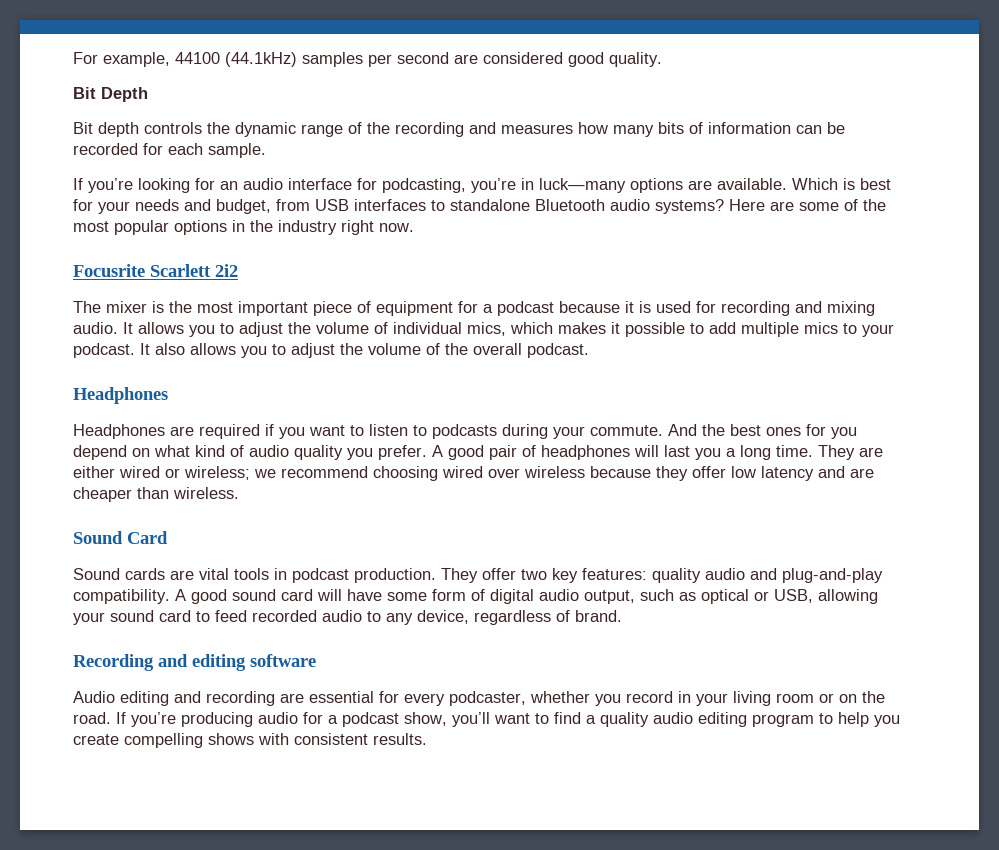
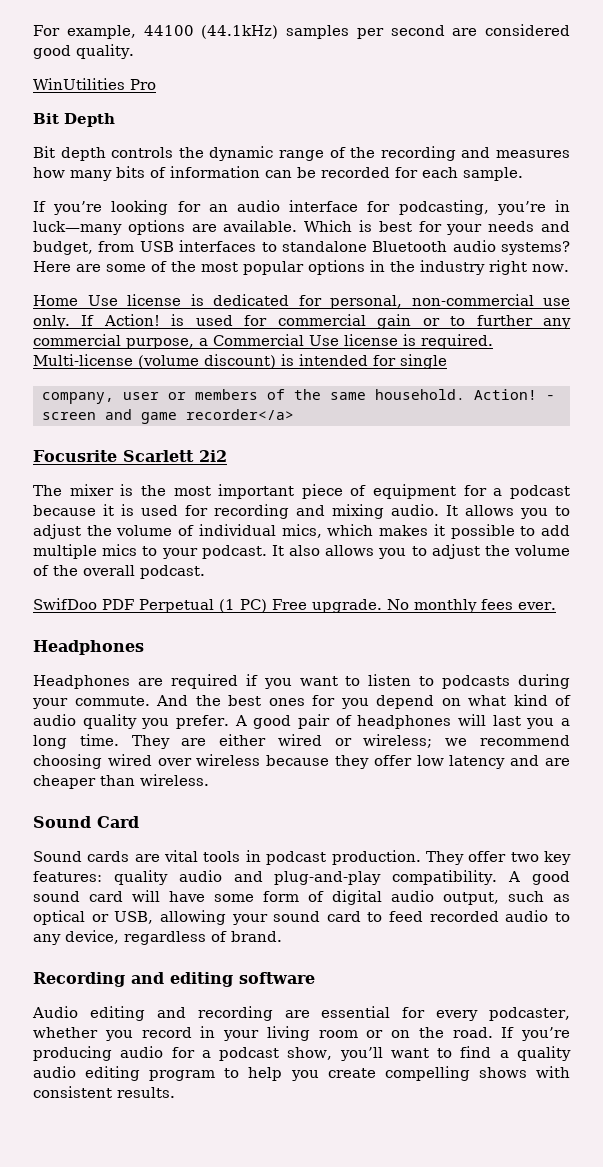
(662, 59) none -> [33,78,156,90] // WinUtilities Pro
(414, 227) none -> [33,294,570,309] [33,314,572,329] [33,334,493,349] [33,354,447,369] [41,389,555,404] [41,409,294,424] // Home Use license is dedicated for personal, non-commercial use only. If Action! is used for commercial gain or to further any commercial purpose, a Commercial Use license is required. Multi-license (volume discount) is intended for single // company, user or members of the same household. Action! - screen and game recorder</a>
(589, 350) none -> [33,598,556,613] // SwifDoo PDF Perpetual (1 PC) Free upgrade. No monthly fees ever.

